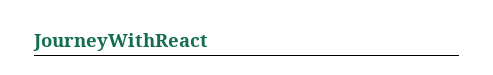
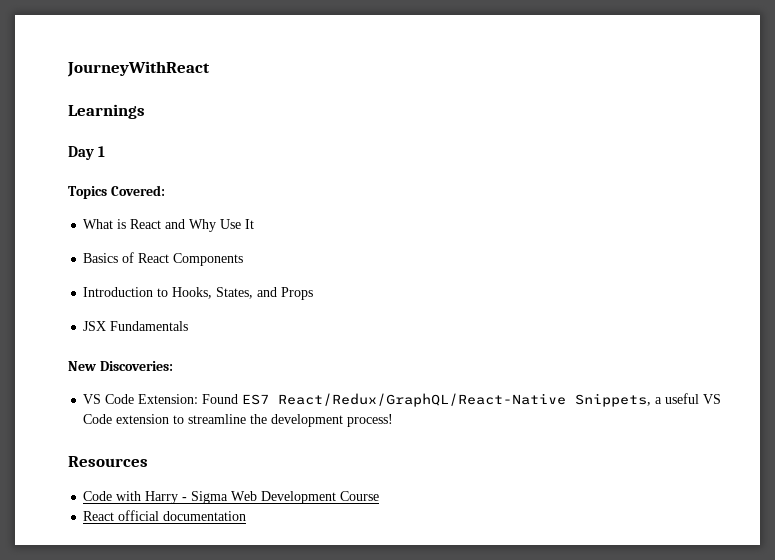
(208, 42) none -> [68,104,145,119] [68,146,105,160] [68,185,165,199] [83,219,255,232] [83,252,244,266] [83,287,314,300] [83,321,189,331] [68,361,173,371] [83,393,722,407] [83,414,394,427] [68,456,148,467] [83,491,380,504] [83,510,247,521] // Learnings // Day 1 // Topics Covered: // What is React and Why Use It // Basics of React Components // Introduction to Hooks, States, and Props // JSX Fundamentals // New Discoveries: // VS Code Extension: Found ES7 React/Redux/GraphQL/React-Native Snippets, a useful VS Code extension to streamline the development process! // Resources // Code with Harry - Sigma Web Development Course // React official documentation

